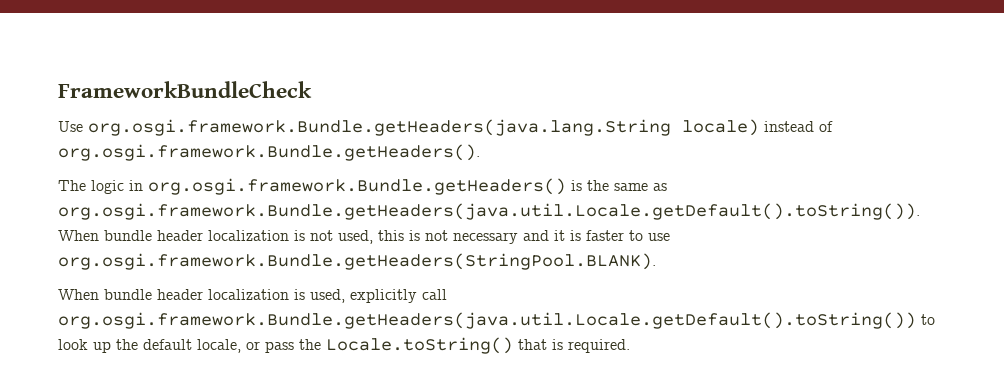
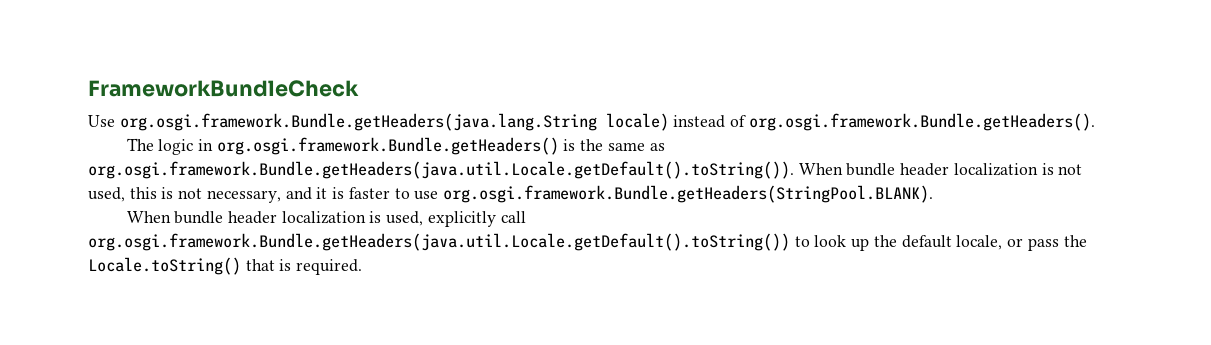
[453,232,518,244] necessary -> [206,190,281,203] necessary,

